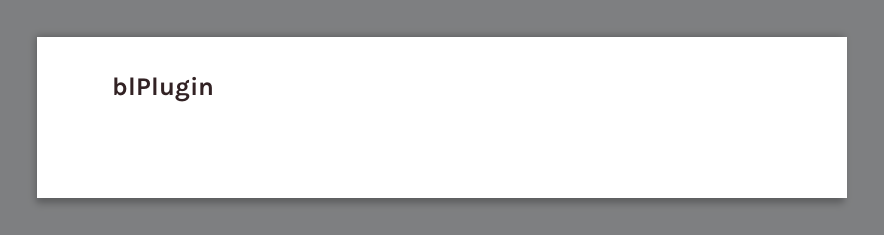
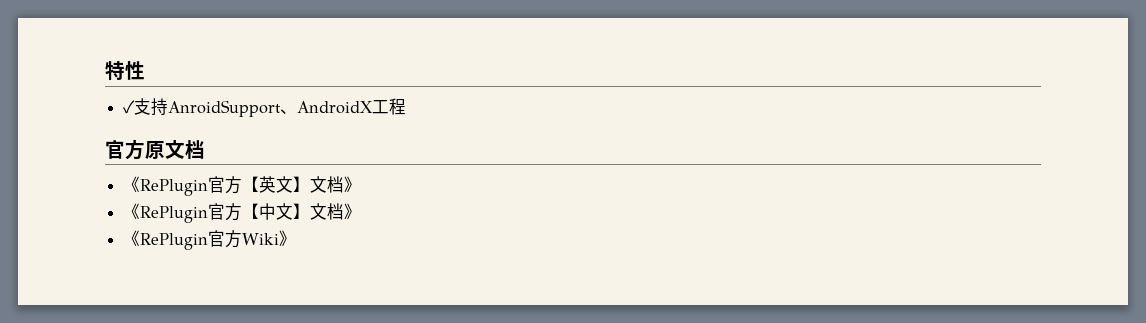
[112,76,214,102] blPlugin -> [105,61,145,81] [123,98,407,117] [105,139,205,160] [123,176,362,196] [123,203,362,223] [123,230,297,250] 特性 // ✓支持AnroidSupport、AndroidX工程 // 官方原文档 // 《RePlugin官方【英文】文档》 // 《RePlugin官方【中文】文档》 // 《RePlugin官方Wiki》

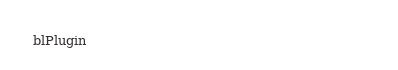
[105,61,145,81] [123,98,407,117] [105,139,205,160] [123,176,362,196] [123,203,362,223] [123,230,297,250] 特性 // ✓支持AnroidSupport、AndroidX工程 // 官方原文档 // 《RePlugin官方【英文】文档》 // 《RePlugin官方【中文】文档》 // 《RePlugin官方Wiki》 -> [33,35,87,48] blPlugin

